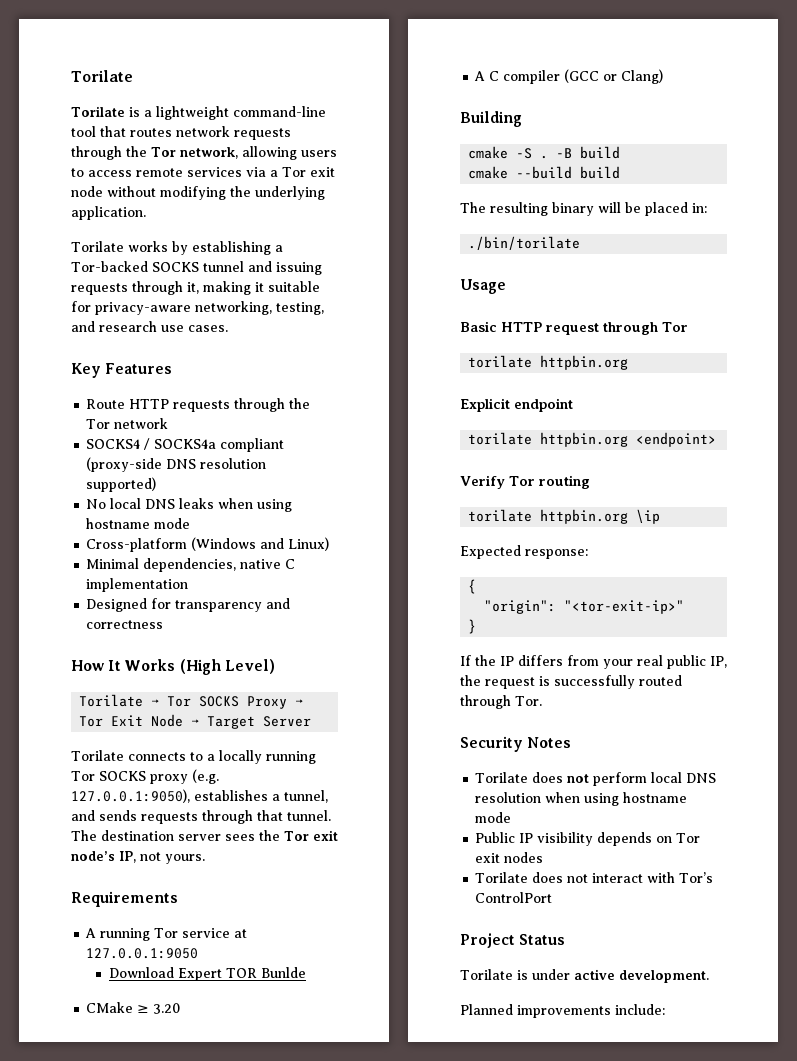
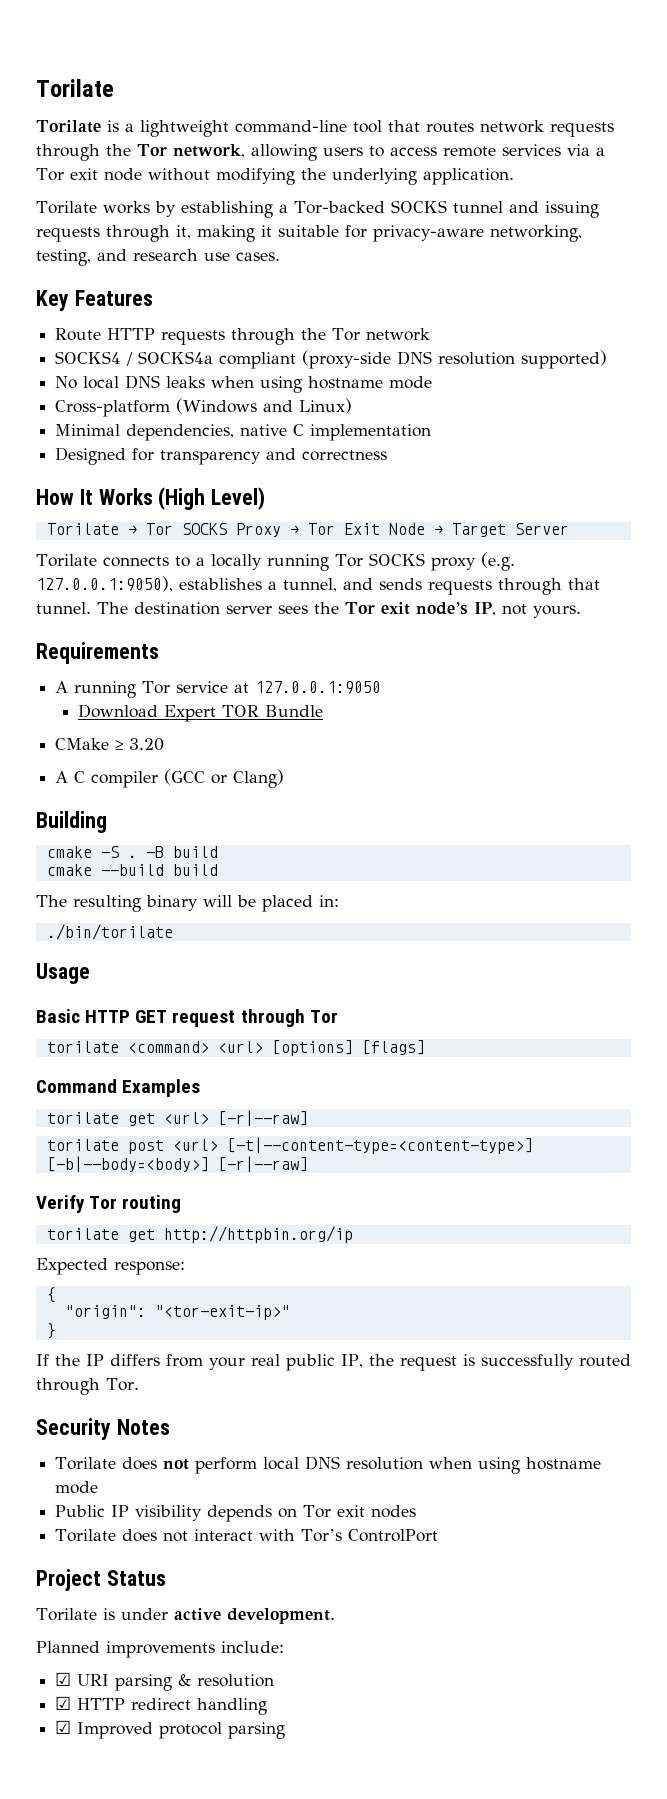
[260,967,306,978] Bunlde -> [265,705,324,717] Bundle
(542, 327) none -> [135,1010,168,1023] GET
[540,355,629,370] [460,398,573,412] [468,432,717,447] httpbin.org // Explicit endpoint // torilate httpbin.org <endpoint> -> [127,1040,425,1056] [36,1079,201,1097] [46,1110,308,1126] [46,1137,533,1154] [46,1156,308,1172] <command> <url> [options] [flags] // Command Examples // torilate get <url> [-r|--raw] // torilate post <url> [-t|--content-type=<content-type>] [-b|--body=<body>] [-r|--raw]
[540,509,661,524] httpbin.org \ip -> [127,1226,353,1243] get http://httpbin.org/ip
(665, 1009) none -> [55,1672,275,1691] [55,1696,268,1715] [55,1720,286,1739] // ☑ URI parsing & resolution // ☑ HTTP redirect handling // ☑ Improved protocol parsing

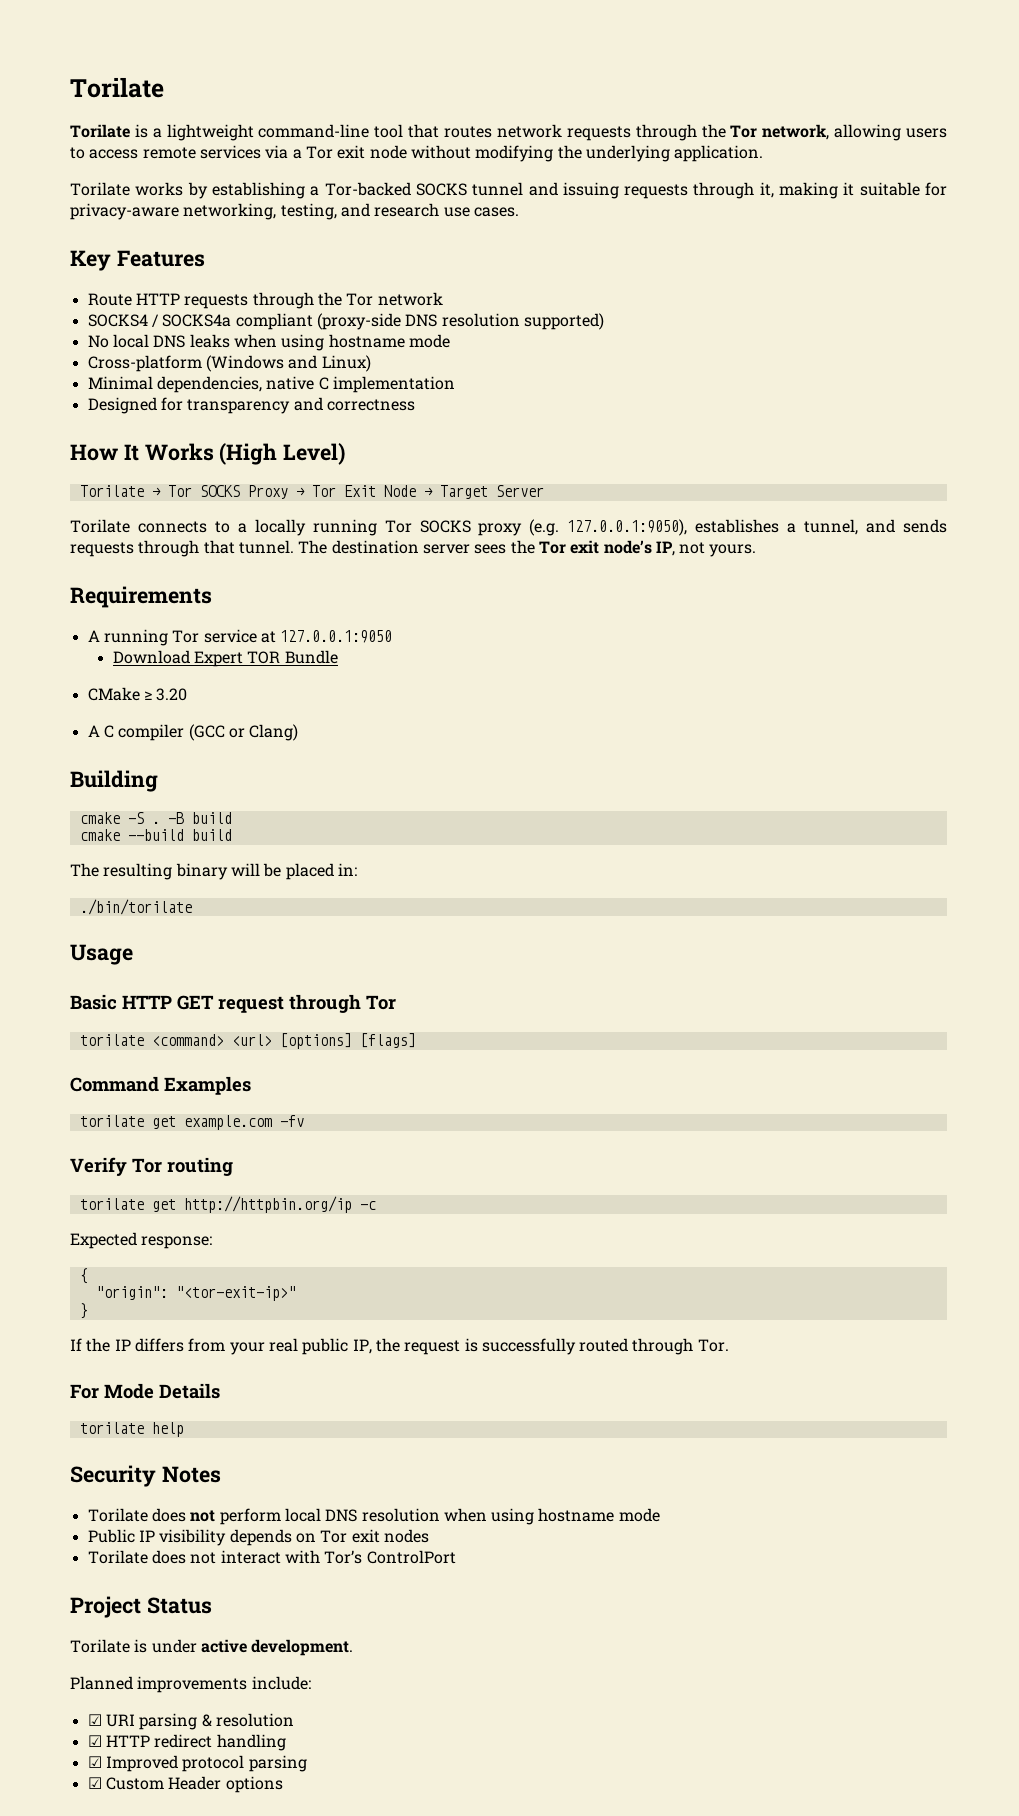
[163,1110,308,1126] [46,1137,533,1154] [46,1156,308,1172] <url> [-r|--raw] // torilate post <url> [-t|--content-type=<content-type>] [-b|--body=<body>] [-r|--raw] -> [183,1115,304,1130] example.com -fv
(353, 1234) none -> [359,1201,376,1210] -c
(139, 1384) none -> [70,1383,220,1399] [79,1422,184,1437] // For Mode Details // torilate help
(286, 1730) none -> [87,1776,283,1793] // ☑ Custom Header options

